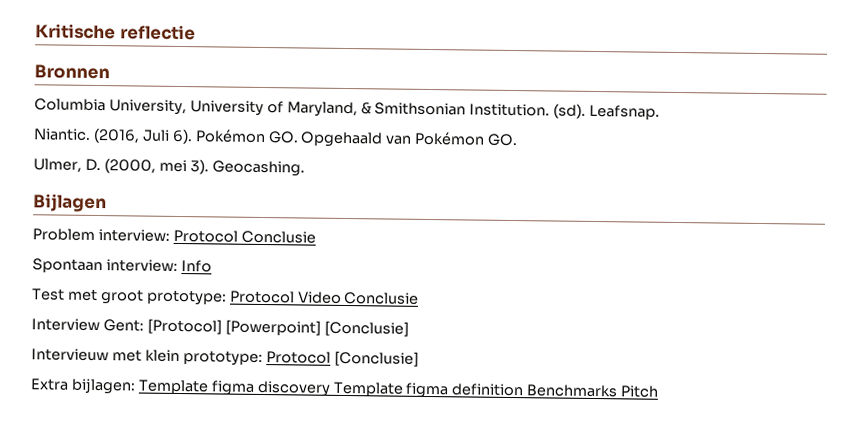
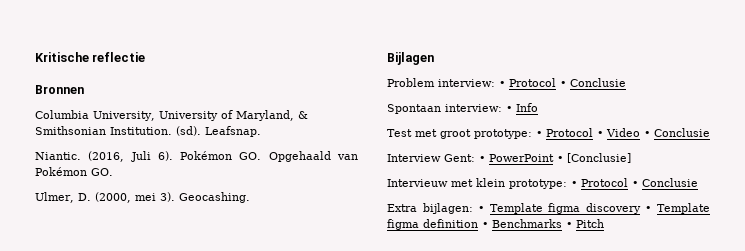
[172,229,238,243] Protocol -> [499,78,566,87] • Protocol •
(178, 265) none -> [506,106,512,112] •
[228,290,342,304] Protocol Video -> [536,128,650,137] • Protocol • Video •
[146,318,321,336] [Protocol] [Powerpoint] -> [479,154,563,162] • PowerPoint •
[265,350,419,367] Protocol [Conclusie] -> [571,178,698,187] • Protocol • Conclusie
(136, 386) none -> [478,206,485,212] •
(331, 388) none -> [645,206,652,212] •
[526,384,619,398] Benchmarks -> [482,219,572,228] • Benchmarks •

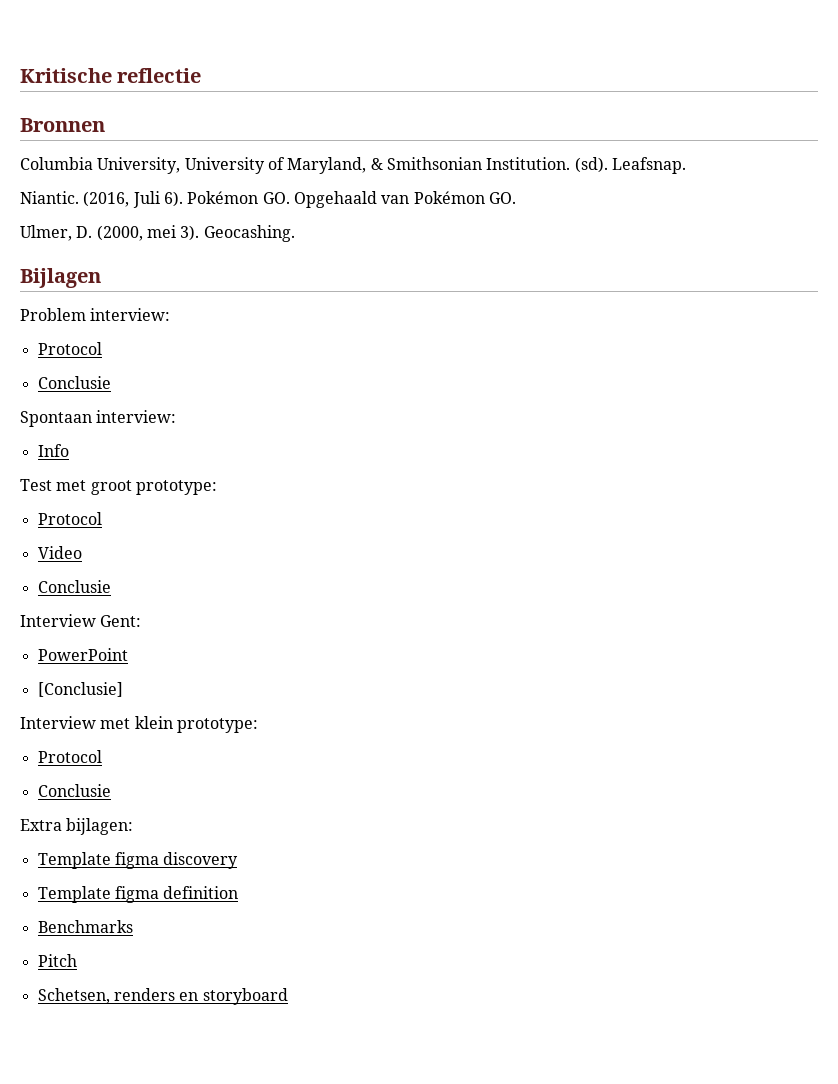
[499,78,566,87] • Protocol • -> [37,342,102,355] // Protocol //
[506,106,512,112] • -> (177, 416) //
[536,128,603,137] • Protocol • -> [37,512,102,525] // Protocol //
[644,131,650,137] • -> (82, 552) //
[479,156,485,162] • -> (142, 621) //
[557,156,563,162] • -> (128, 654) //
[387,179,448,187] Intervieuw -> [20,716,96,729] Interview
[571,178,638,187] • Protocol • -> [37,750,102,763] // Protocol //
[478,206,485,212] • -> (134, 826) //
[645,206,652,212] • -> (239, 860) //
[482,222,488,228] • -> (239, 892) //
[566,222,572,228] • -> (133, 926) //
(604, 223) none -> [37,988,288,1005] // Schetsen, renders en storyboard

